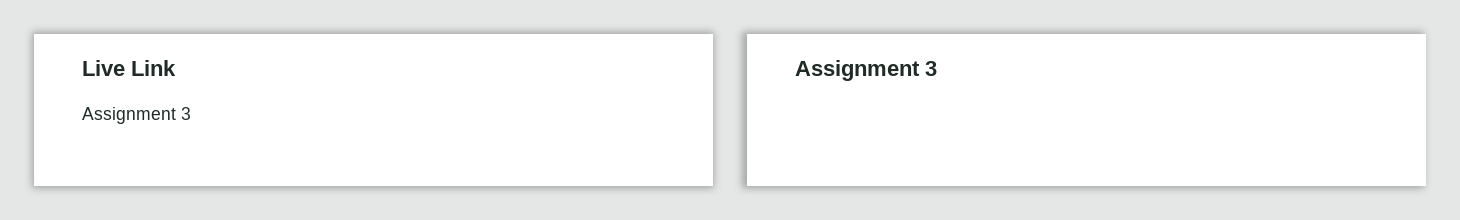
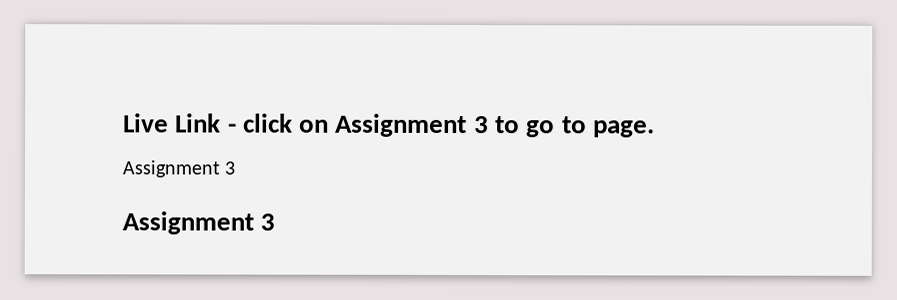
(176, 68) none -> [227,113,655,138] - click on Assignment 3 to go to page.

